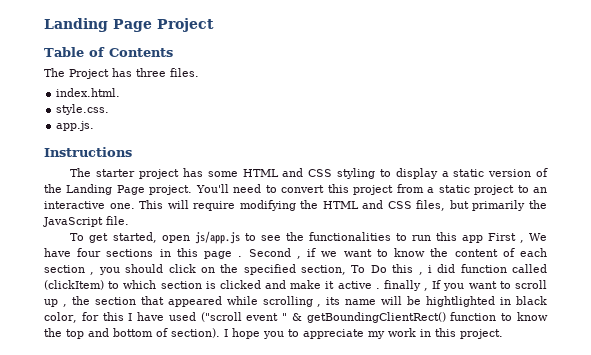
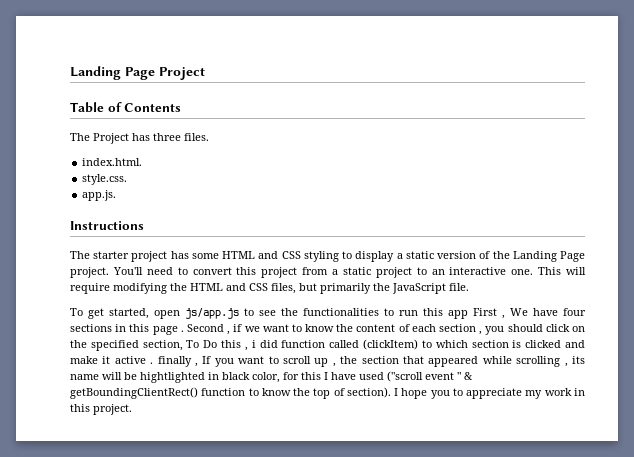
[88,328,153,337] and bottom -> (331, 393) none

